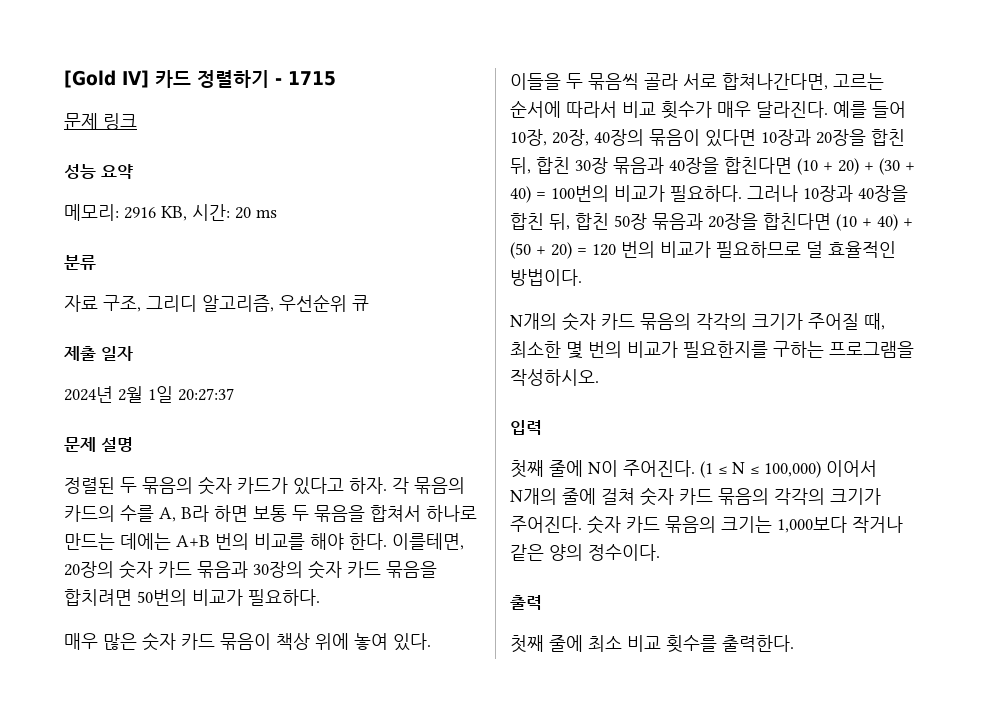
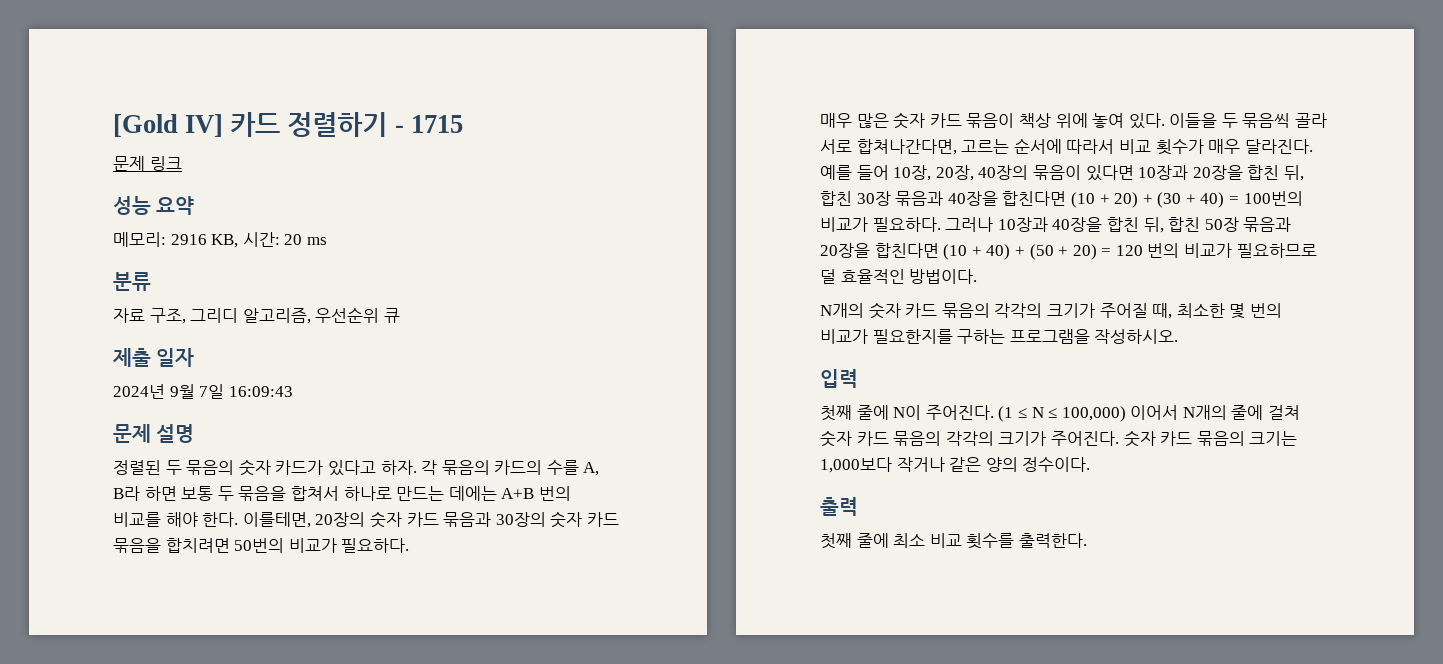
[118,386,234,403] 2월 1일 20:27:37 -> [169,384,293,399] 9월 7일 16:09:43

